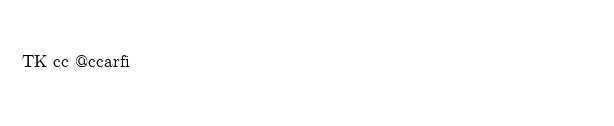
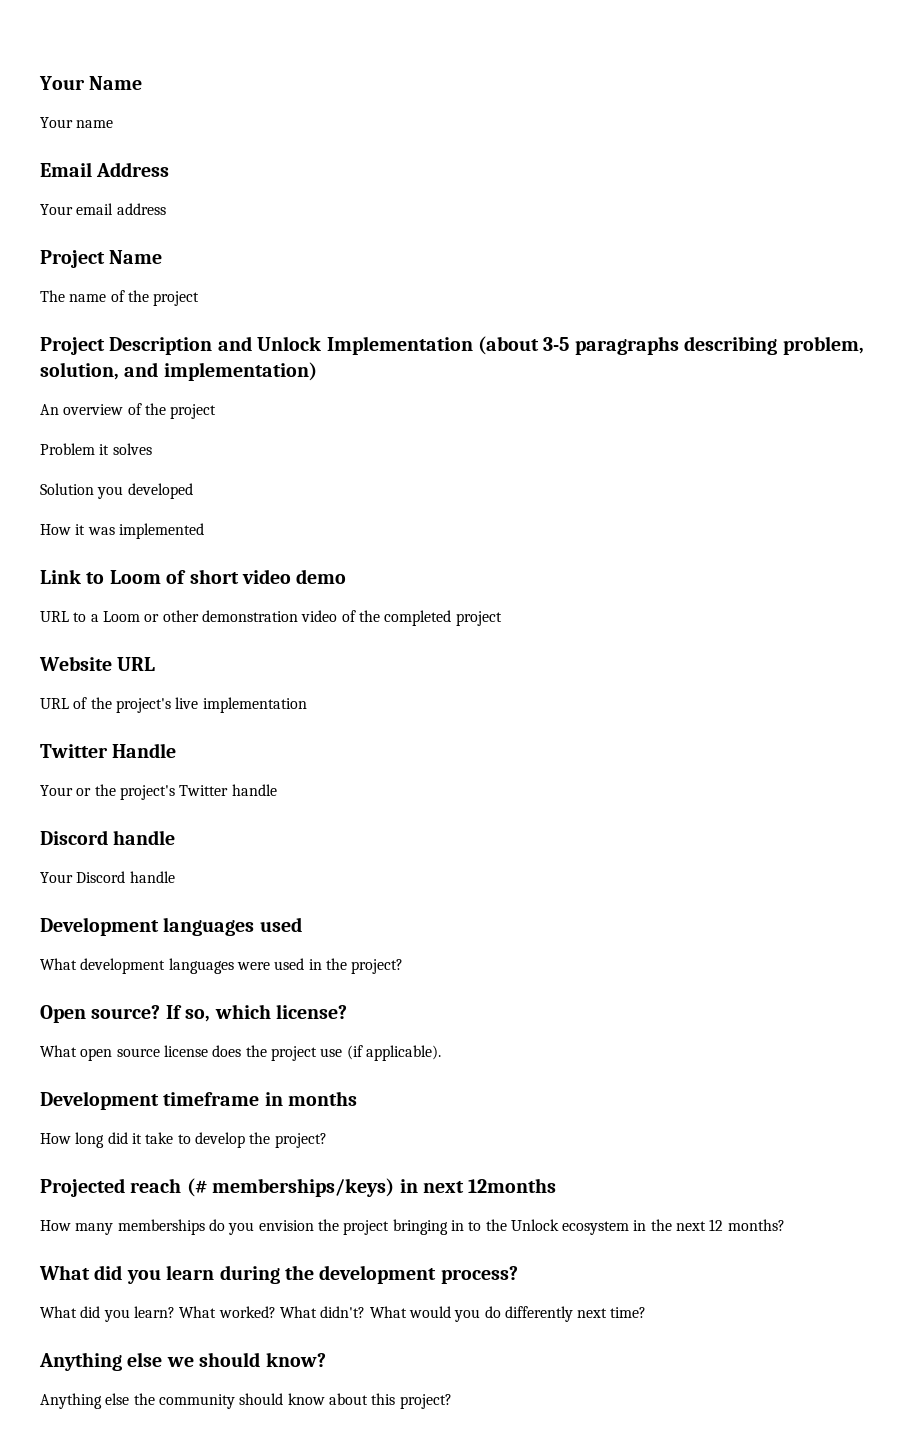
[22,55,130,67] TK cc @ccarfi -> [39,76,143,90] [40,117,114,128] [40,162,170,177] [40,203,166,215] [40,250,163,268] [40,290,200,306] [40,336,864,355] [40,362,317,381] [40,403,217,419] [40,443,152,455] [40,483,193,499] [40,523,204,539] [40,569,347,584] [40,610,502,626] [39,656,156,671] [40,697,307,713] [40,743,177,758] [40,784,277,800] [40,830,176,845] [40,871,175,883] [40,917,302,936] [40,958,404,974] [40,1004,347,1023] [40,1045,441,1061] [40,1091,358,1110] [40,1132,327,1148] [40,1178,557,1197] [40,1219,785,1235] [39,1265,518,1284] [40,1306,647,1322] [39,1352,326,1371] [40,1393,452,1409] Your Name // Your name // Email Address // Your email address // Project Name // The name of the project // Project Description and Unlock Implementation (about 3-5 paragraphs describing problem, solution, and implementation) // An overview of the project // Problem it solves // Solution you developed // How it was implemented // Link to Loom of short video demo // URL to a Loom or other demonstration video of the completed project // Website URL // URL of the project's live implementation // Twitter Handle // Your or the project's Twitter handle // Discord handle // Your Discord handle // Development languages used // What development languages were used in the project? // Open source? If so, which license? // What open source license does the project use (if applicable). // Development timeframe in months // How long did it take to develop the project? // Projected reach (# memberships/keys) in next 12months // How many memberships do you envision the project bringing in to the Unlock ecosystem in the next 12 months? // What did you learn during the development process? // What did you learn? What worked? What didn't? What would you do differently next time? // Anything else we should know? // Anything else the community should know about this project?

